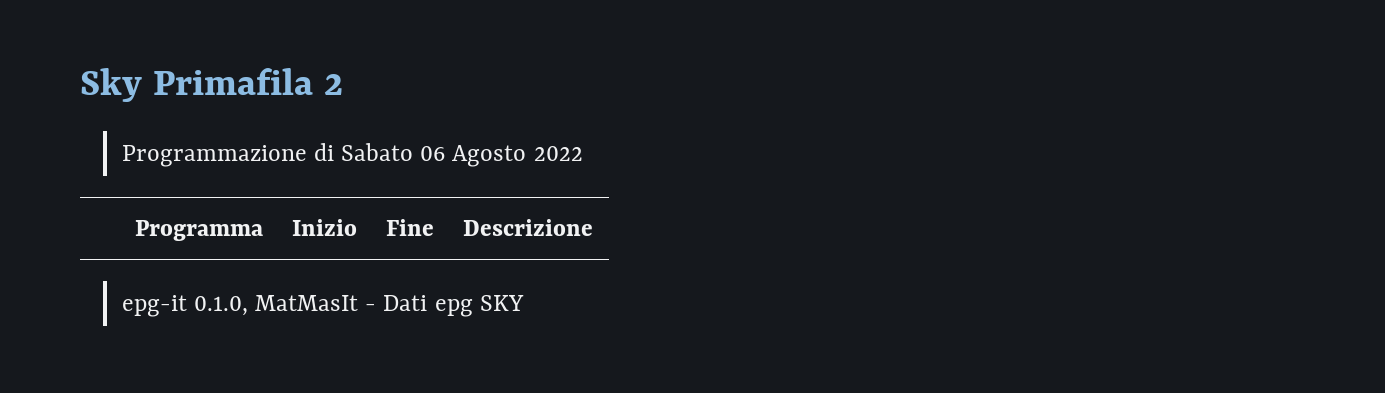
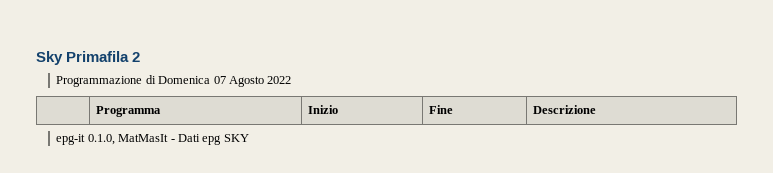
[341,143,446,161] Sabato 06 -> [158,76,226,84] Domenica 07

